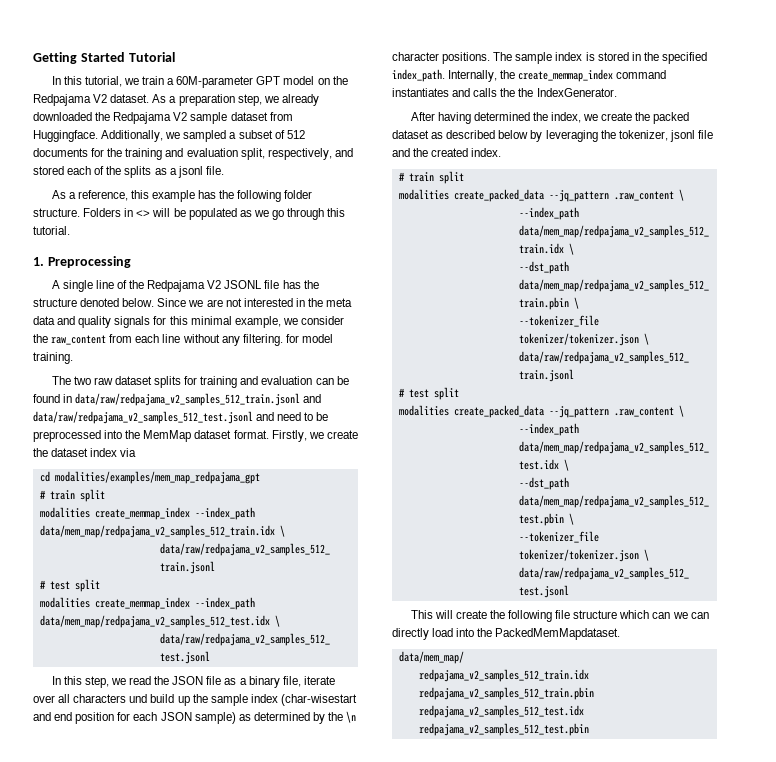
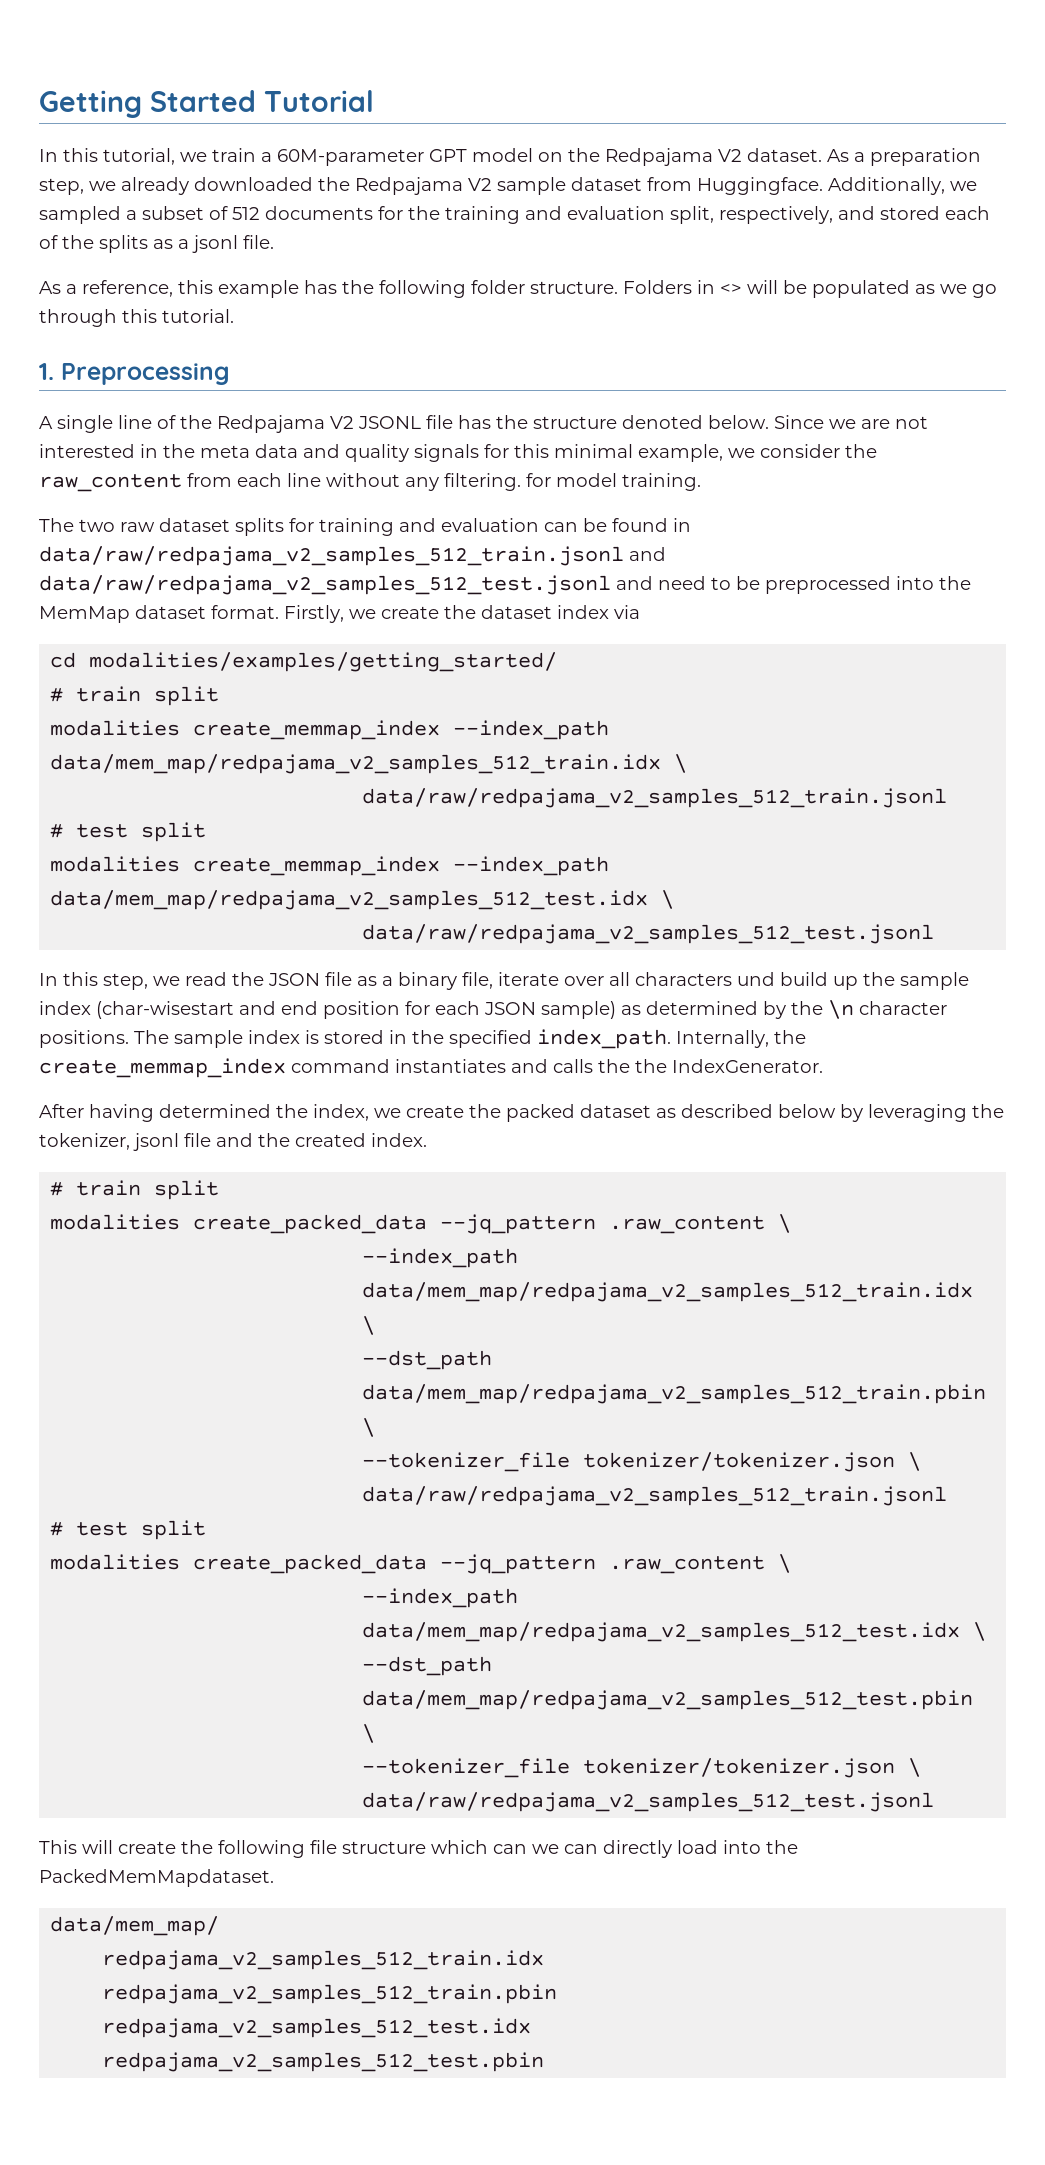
[54,471,260,484] modalities/examples/mem_map_redpajama_gpt -> [89,652,558,672] modalities/examples/getting_started/

